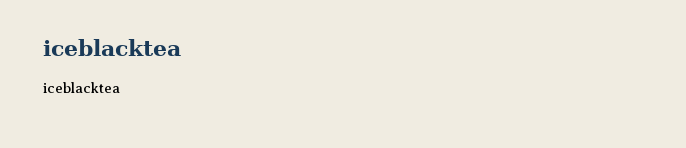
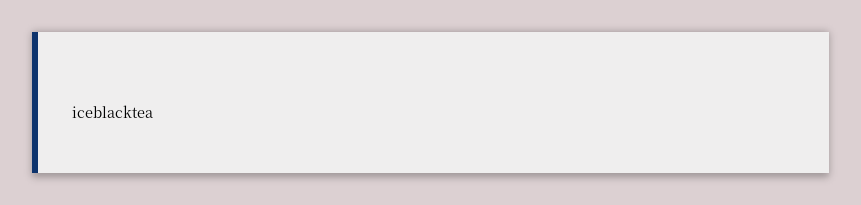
[43,39,181,56] [43,82,120,93] iceblacktea // iceblacktea -> [72,105,153,118] iceblacktea

